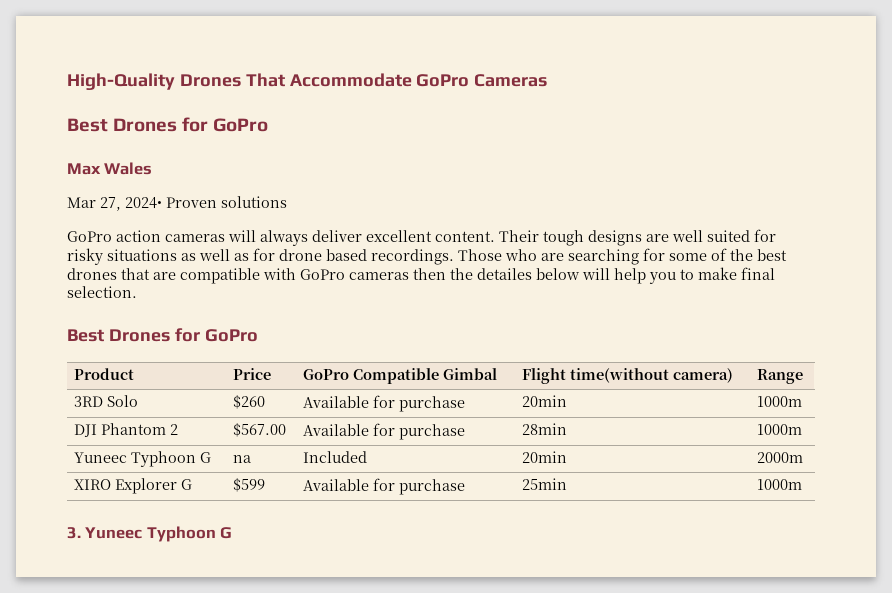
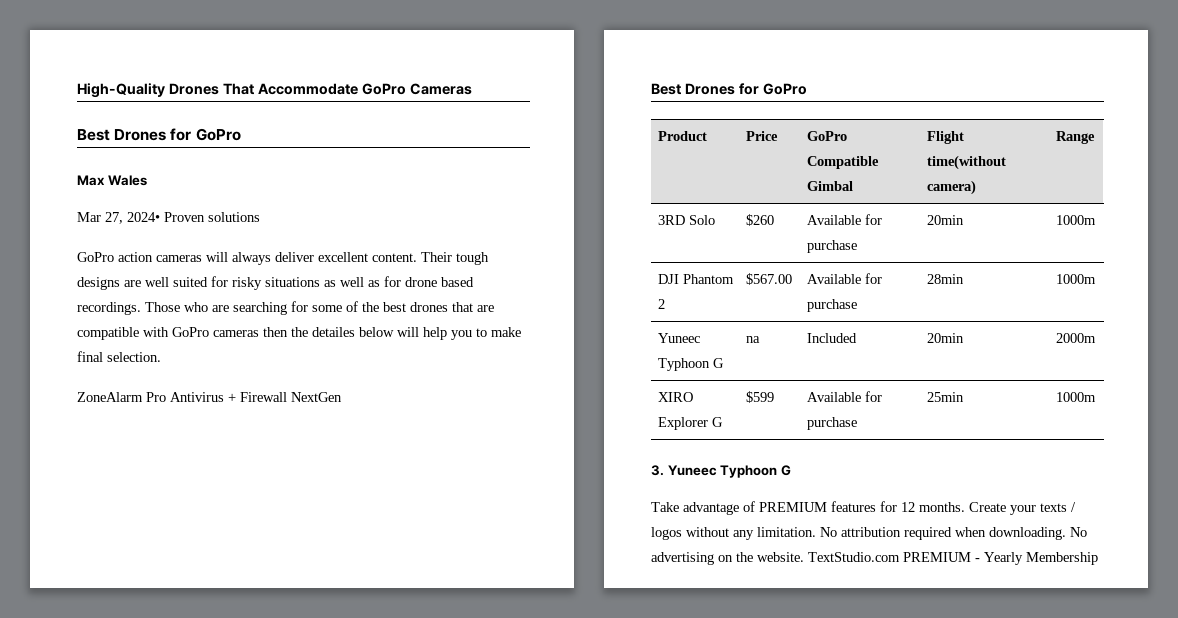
(137, 292) none -> [77,392,342,402] // ZoneAlarm Pro Antivirus + Firewall NextGen
(233, 533) none -> [651,501,1076,515] [651,527,1087,540] [651,552,1098,565] // Take advantage of PREMIUM features for 12 months. Create your texts / logos without any limitation. No attribution required when downloading. No advertising on the website. TextStudio.com PREMIUM - Yearly Membership

